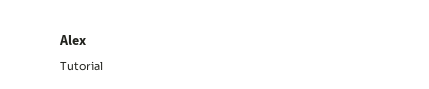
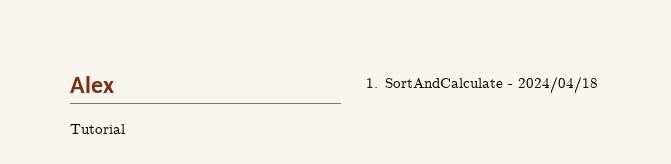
(103, 66) none -> [366,76,599,94] // 1. SortAndCalculate - 2024/04/18

